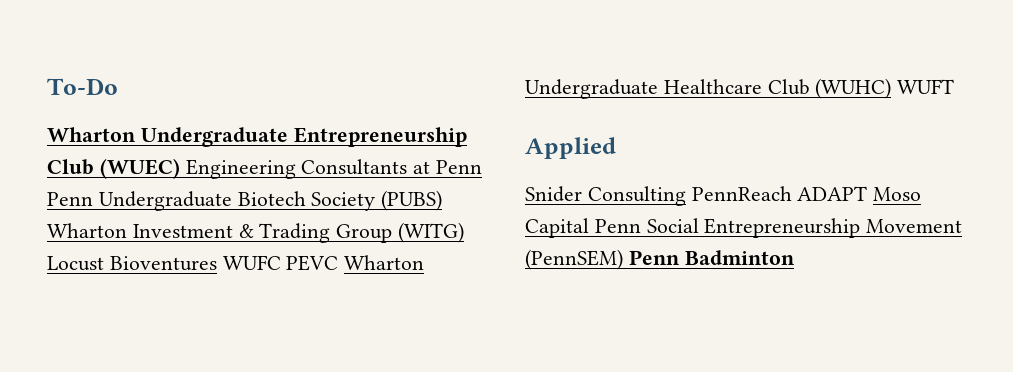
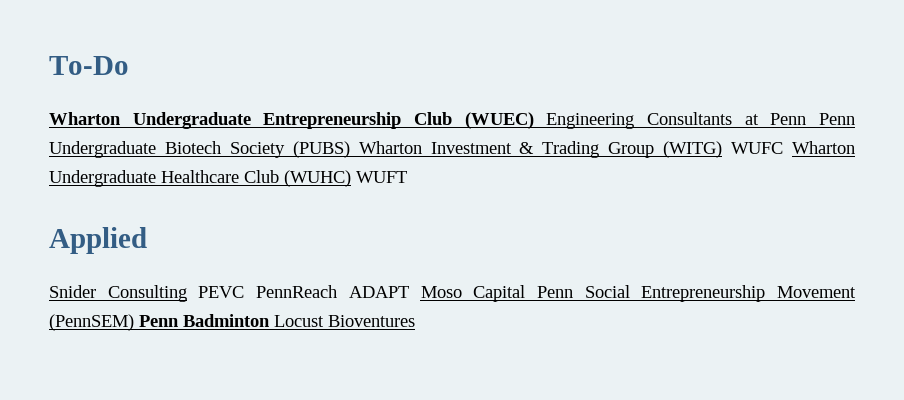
[47,255,339,271] Locust Bioventures WUFC PEVC -> [731,142,784,154] WUFC
(686, 196) none -> [198,286,245,298] PEVC
(795, 257) none -> [274,315,415,327] Locust Bioventures

